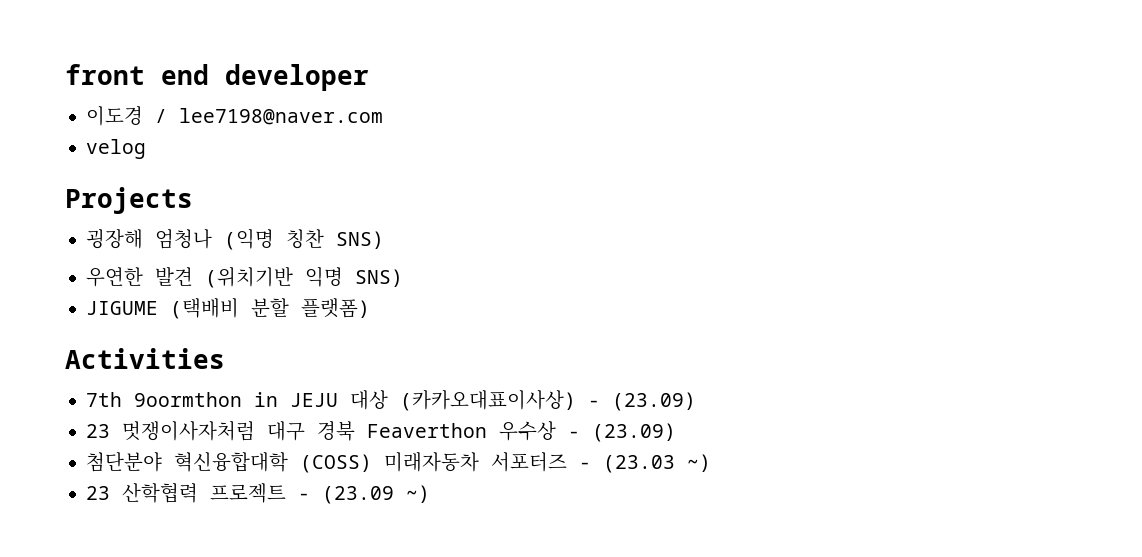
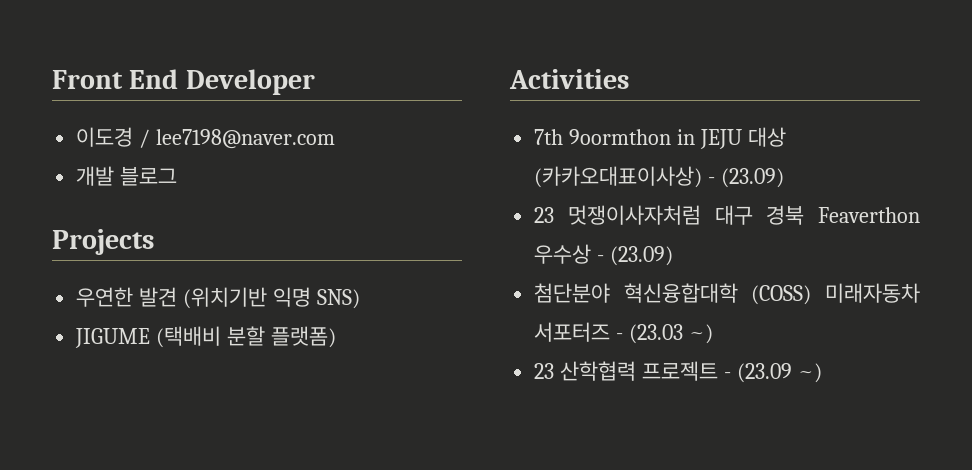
[65,64,369,91] front end developer -> [52,69,315,95] Front End Developer
[86,139,147,159] velog -> [76,166,178,186] 개발 블로그
[86,228,385,250] // 굉장해 엄청나 (익명 칭찬 SNS) -> (154, 242) none

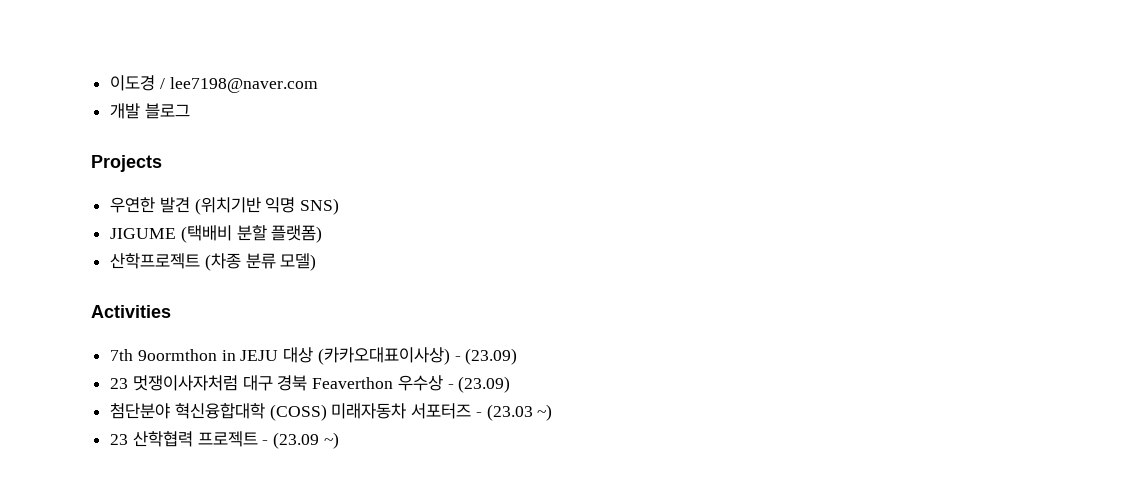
[52,69,315,95] Front End Developer // -> (110, 83) none
(337, 337) none -> [110,253,317,271] // 산학프로젝트 (차종 분류 모델)

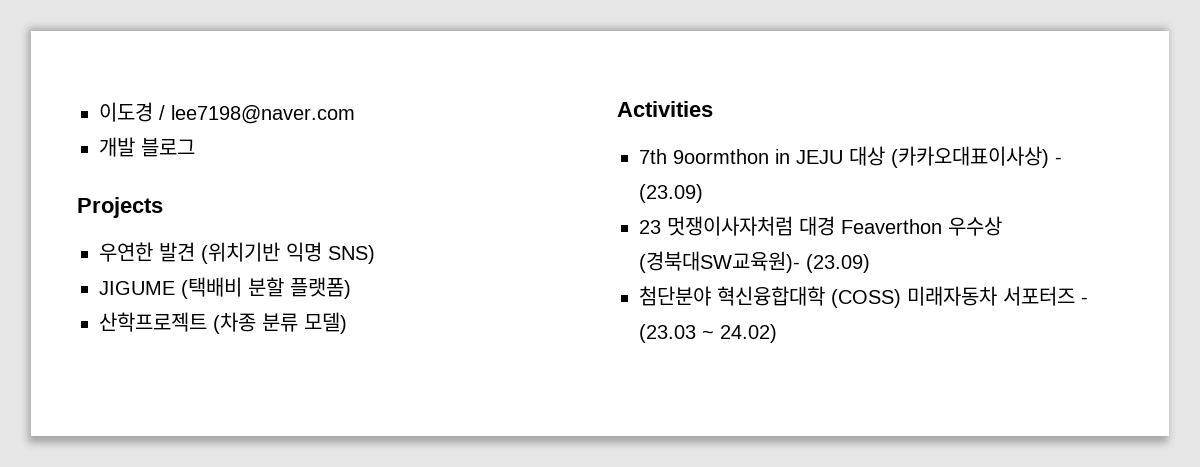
[242,375,308,391] 대구 경북 -> [799,216,835,236] 대경
[447,384,454,389] - -> [639,251,800,273] (경북대SW교육원)-
[537,404,553,421] [110,431,339,449] ~) // 23 산학협력 프로젝트 - (23.09 ~) -> [702,324,777,343] ~ 24.02)

